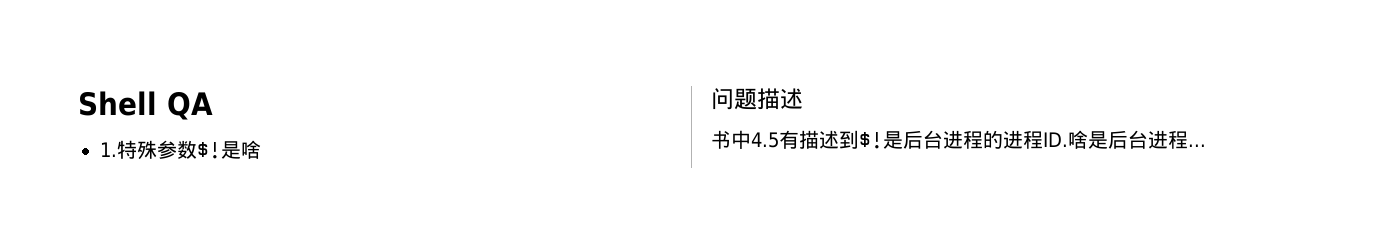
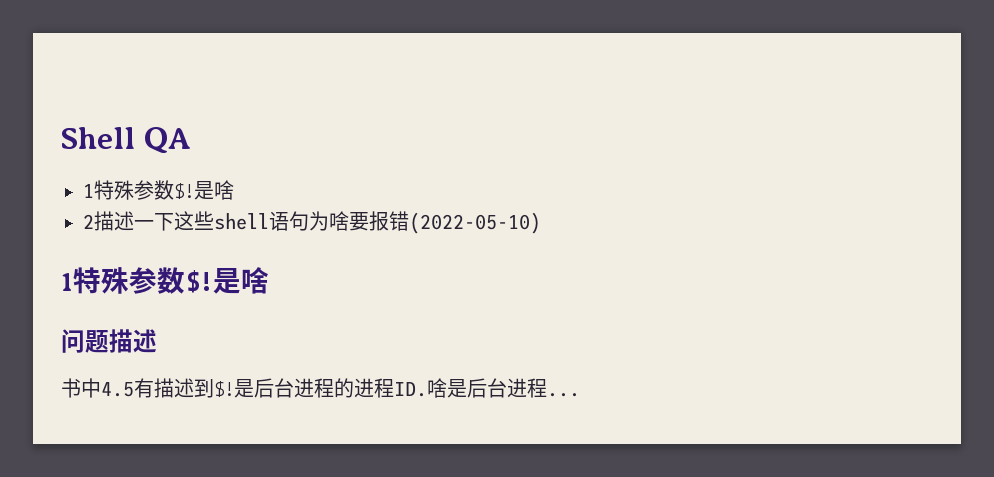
[100,142,117,157] 1. -> [83,180,234,200] [83,211,541,234] [61,273,73,291] 1特殊参数$!是啥 // 2描述一下这些shell语句为啥要报错(2022-05-10) // 1

